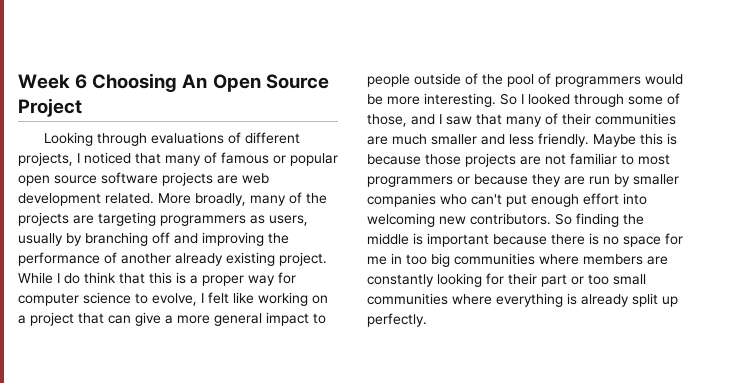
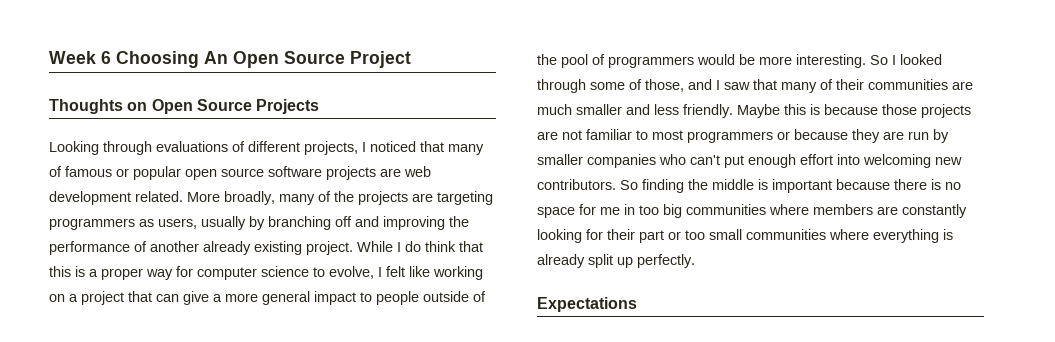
(82, 107) none -> [49,99,320,114] // Thoughts on Open Source Projects
(427, 320) none -> [537,297,637,312] // Expectations

